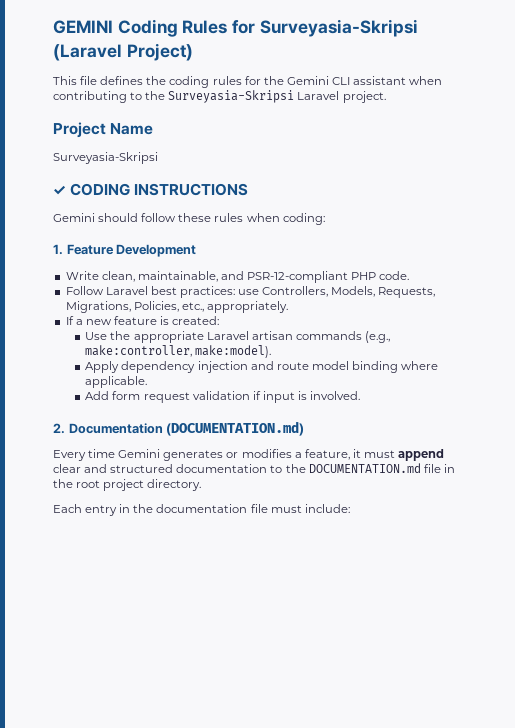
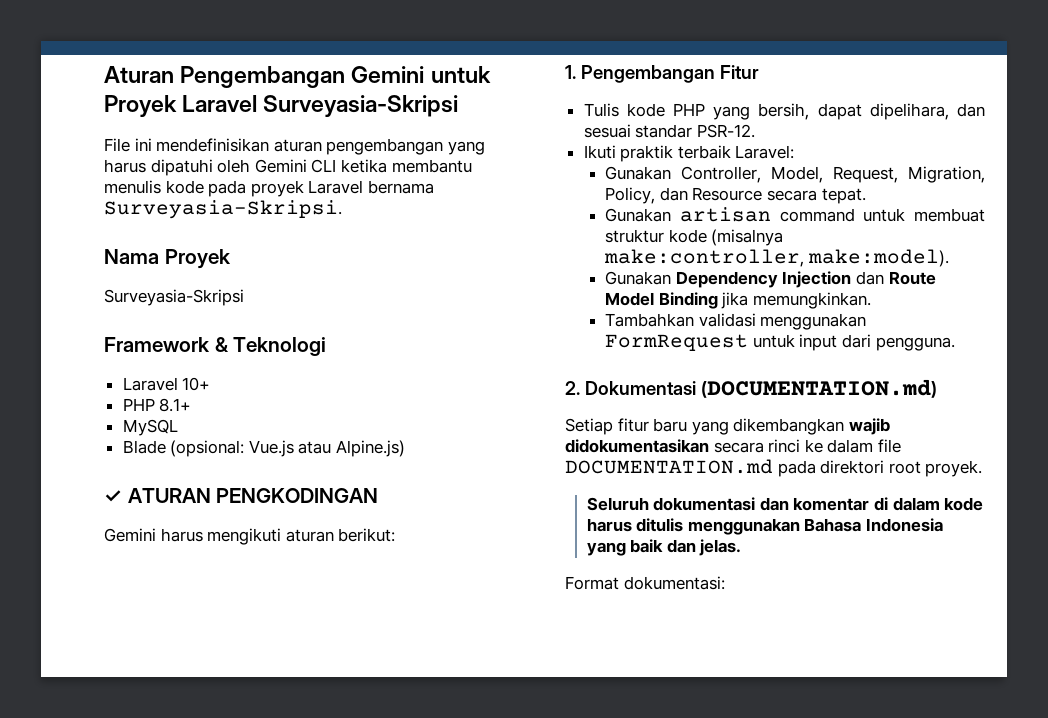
[53,19,418,37] [53,43,193,61] [53,76,443,88] [53,90,386,103] [53,122,154,138] [53,152,158,164] GEMINI Coding Rules for Surveyasia-Skripsi (Laravel Project) // This file defines the coding rules for the Gemini CLI assistant when contributing to the Surveyasia-Skripsi Laravel project. // Project Name // Surveyasia-Skripsi -> [104,66,491,88] [104,95,459,117] [104,138,485,155] [104,159,472,176] [104,180,434,197] [104,200,342,219] [104,249,231,269] [104,289,244,306] [104,337,327,356] [122,377,211,391] [122,398,192,412] [122,419,178,436] [122,440,406,457] Aturan Pengembangan Gemini untuk Proyek Laravel Surveyasia-Skripsi // File ini mendefinisikan aturan pengembangan yang harus dipatuhi oleh Gemini CLI ketika membantu menulis kode pada proyek Laravel bernama Surveyasia-Skripsi. // Nama Proyek // Surveyasia-Skripsi // Framework & Teknologi // Laravel 10+ // PHP 8.1+ // MySQL // Blade (opsional: Vue.js atau Alpine.js)
[70,183,249,196] [53,213,325,225] [53,244,197,257] [65,271,410,283] [65,286,436,298] [65,301,288,313] [65,316,220,325] [85,331,391,343] [85,345,272,358] [85,361,439,373] [85,376,148,388] [85,391,361,403] CODING INSTRUCTIONS // Gemini should follow these rules when coding: // 1. Feature Development // Write clean, maintainable, and PSR-12-compliant PHP code. // Follow Laravel best practices: use Controllers, Models, Requests, Migrations, Policies, etc., appropriately. // If a new feature is created: // Use the appropriate Laravel artisan commands (e.g., make:controller, make:model). // Apply dependency injection and route model binding where applicable. // Add form request validation if input is involved. -> [127,488,379,503] [104,528,396,545] [565,65,759,83] [583,103,985,120] [583,124,755,138] [583,145,795,162] [605,166,985,183] [605,187,866,204] [605,207,985,222] [605,229,784,246] [604,249,949,267] [605,271,936,288] [605,292,872,309] [605,313,867,330] [605,334,955,351] ATURAN PENGKODINGAN // Gemini harus mengikuti aturan berikut: // 1. Pengembangan Fitur // Tulis kode PHP yang bersih, dapat dipelihara, dan sesuai standar PSR-12. // Ikuti praktik terbaik Laravel: // Gunakan Controller, Model, Request, Migration, Policy, dan Resource secara tepat. // Gunakan artisan command untuk membuat struktur kode (misalnya make:controller, make:model). // Gunakan Dependency Injection dan Route Model Binding jika memungkinkan. // Tambahkan validasi menggunakan FormRequest untuk input dari pengguna.
[68,423,163,434] Documentation -> [584,381,696,395] Dokumentasi
[53,449,445,461] [53,463,455,473] [53,479,202,491] [53,504,350,516] Every time Gemini generates or modifies a feature, it must append clear and structured documentation to the DOCUMENTATION.md file in the root project directory. // Each entry in the documentation file must include: -> [565,418,890,435] [565,439,901,453] [565,459,983,477] [586,497,984,511] [586,518,943,535] [586,539,742,556] [565,576,725,590] Setiap fitur baru yang dikembangkan wajib didokumentasikan secara rinci ke dalam file DOCUMENTATION.md pada direktori root proyek. // Seluruh dokumentasi dan komentar di dalam kode harus ditulis menggunakan Bahasa Indonesia yang baik dan jelas. // Format dokumentasi:

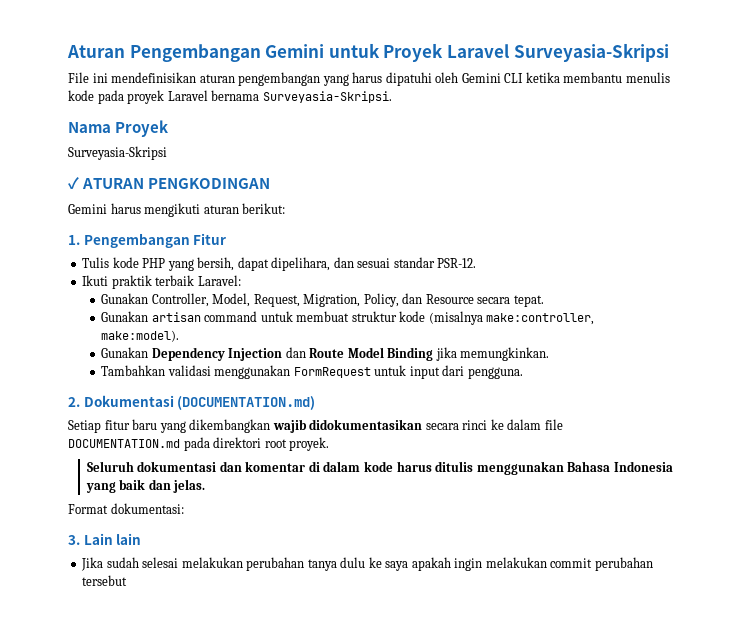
[104,337,327,356] [122,377,211,391] [122,398,192,412] [122,419,178,436] [122,440,406,457] // Framework & Teknologi // Laravel 10+ // PHP 8.1+ // MySQL // Blade (opsional: Vue.js atau Alpine.js) -> (167, 153) none
(725, 583) none -> [68,533,142,545] [81,557,653,571] [82,575,128,586] // 3. Lain lain // Jika sudah selesai melakukan perubahan tanya dulu ke saya apakah ingin melakukan commit perubahan tersebut

